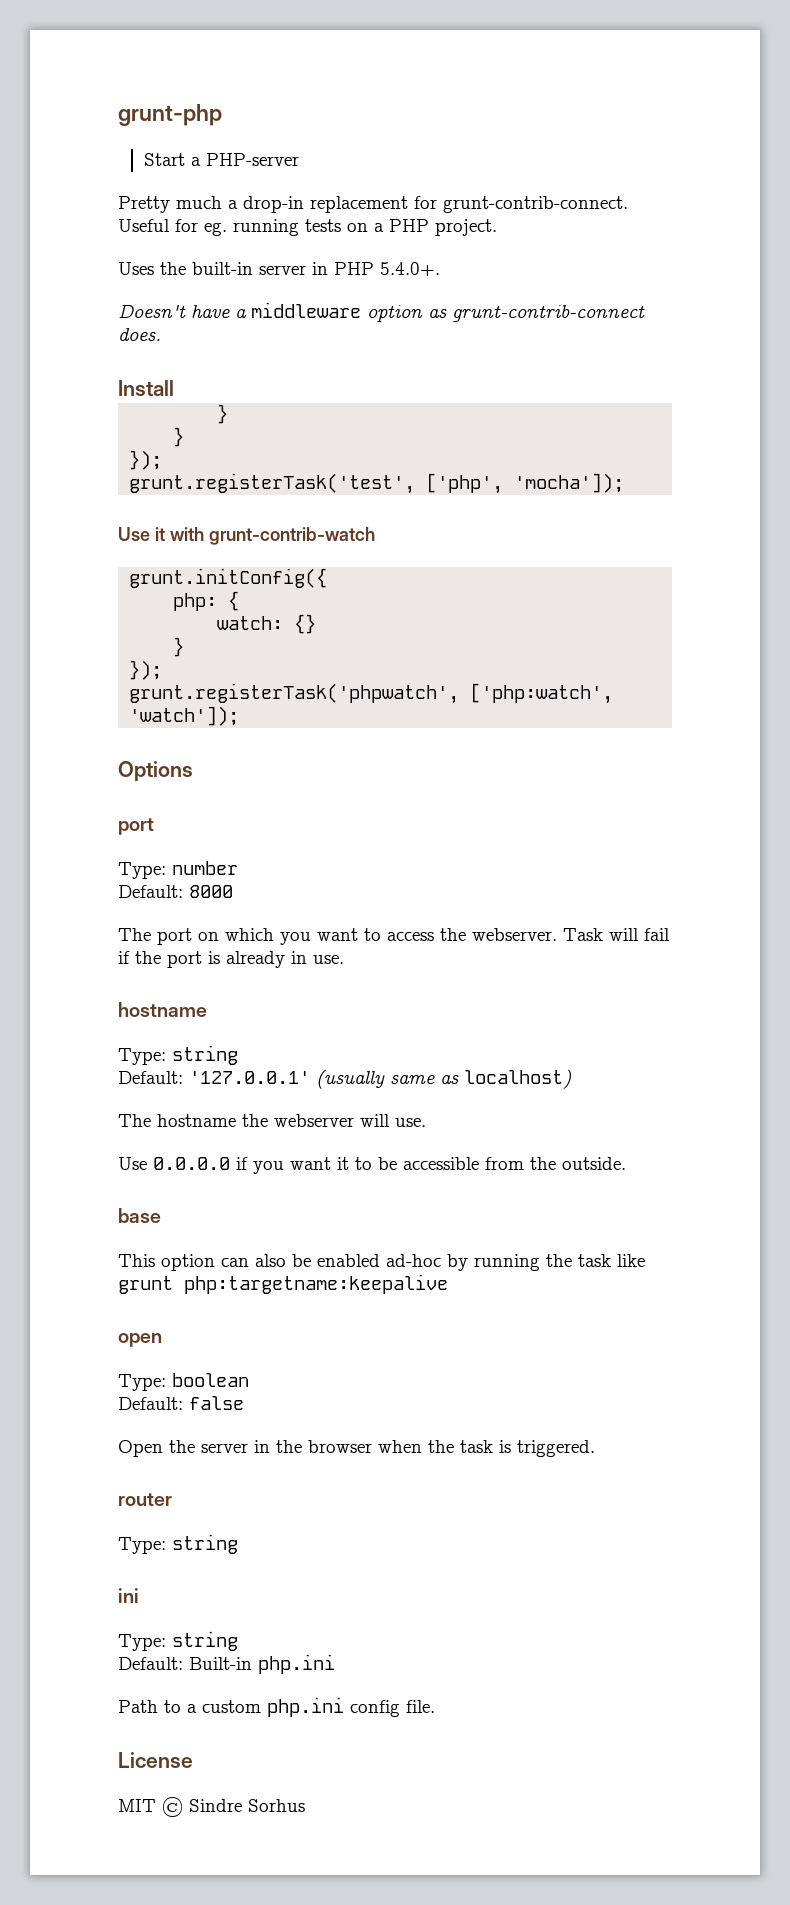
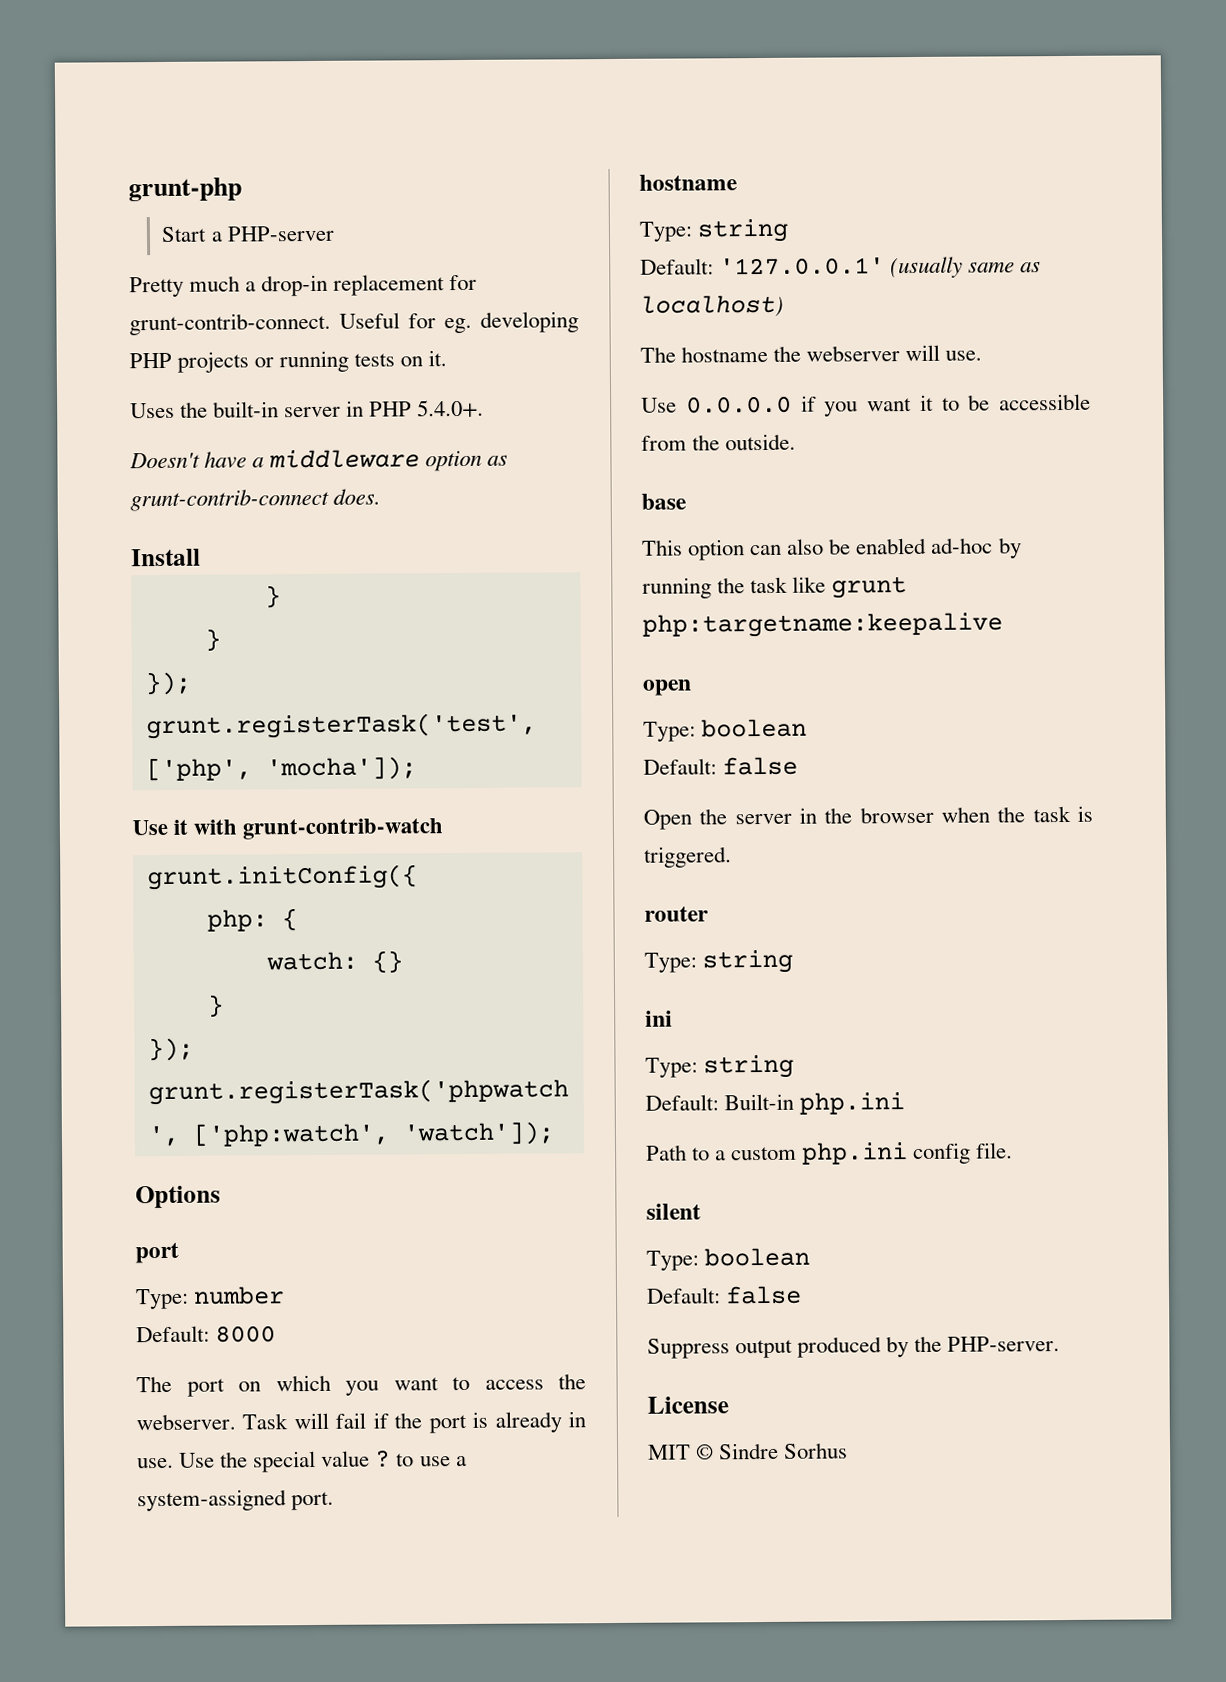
[233,219,497,236] running tests on a PHP project. -> [480,311,579,333] [129,350,448,373] developing PHP projects or running tests on it.
(344, 959) none -> [179,1450,467,1473] [137,1489,335,1512] Use the special value ? to use a system-assigned port.
(435, 1706) none -> [646,1203,701,1220] [646,1247,811,1271] [646,1285,803,1305] [647,1335,1061,1359] // silent // Type: boolean // Default: false // Suppress output produced by the PHP-server.

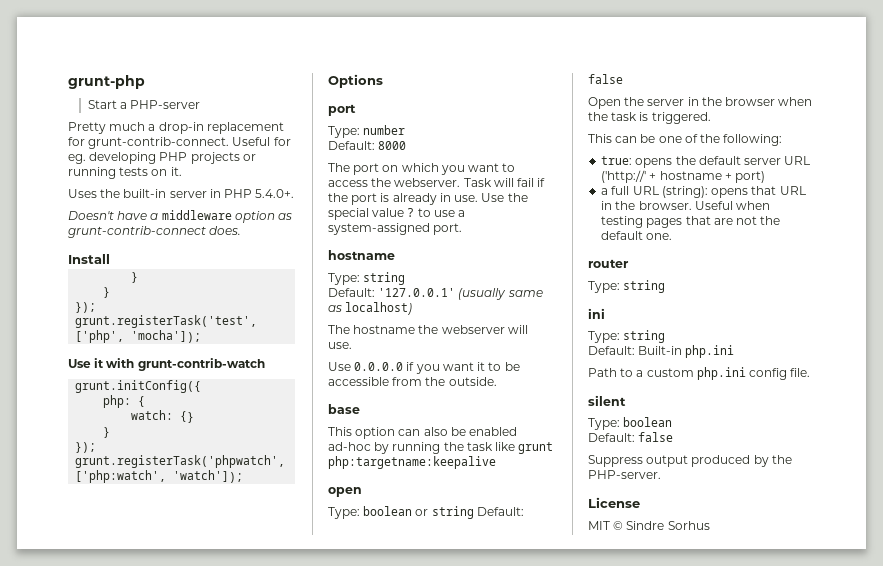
(808, 728) // -> [415,506,474,519] or string
(732, 857) none -> [588,134,783,146] [601,156,811,168] [601,170,766,183] [601,186,806,198] [601,201,771,210] [601,216,781,228] [601,231,673,240] // This can be one of the following: // true: opens the default server URL ('http://' + hostname + port) // a full URL (string): opens that URL in the browser. Useful when testing pages that are not the default one.

